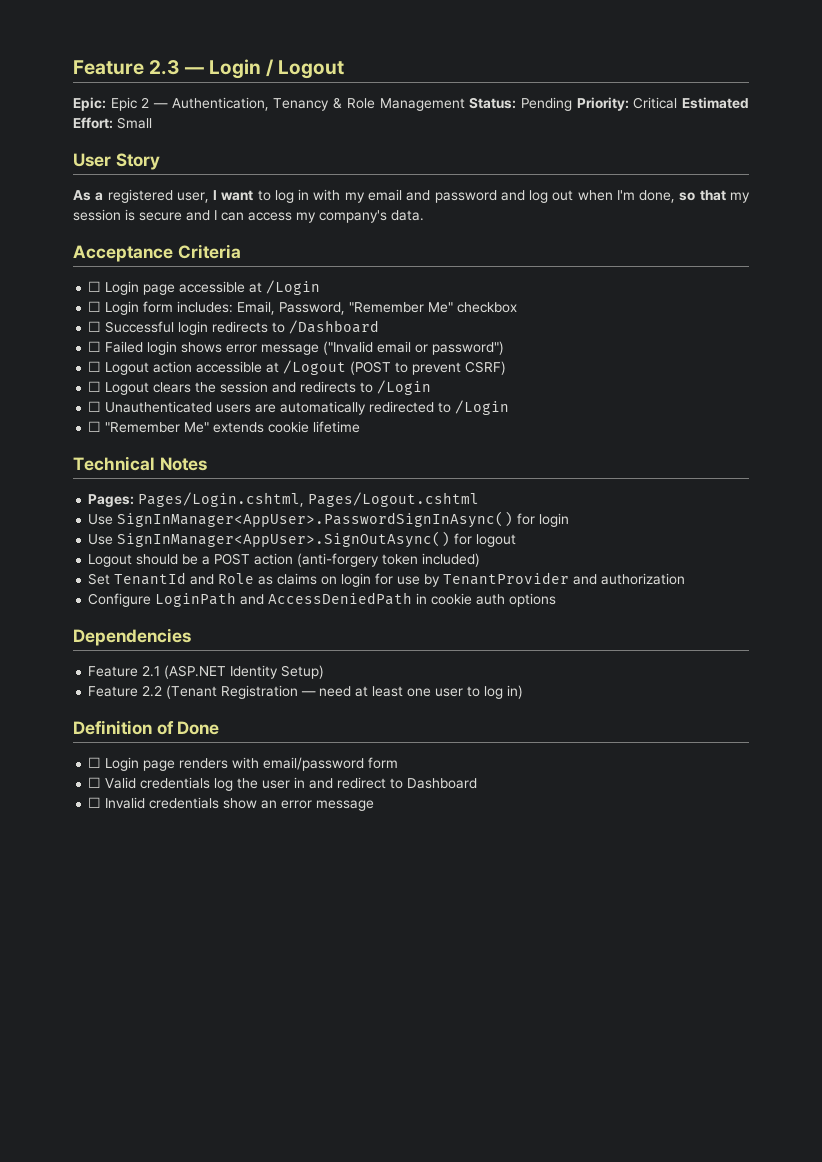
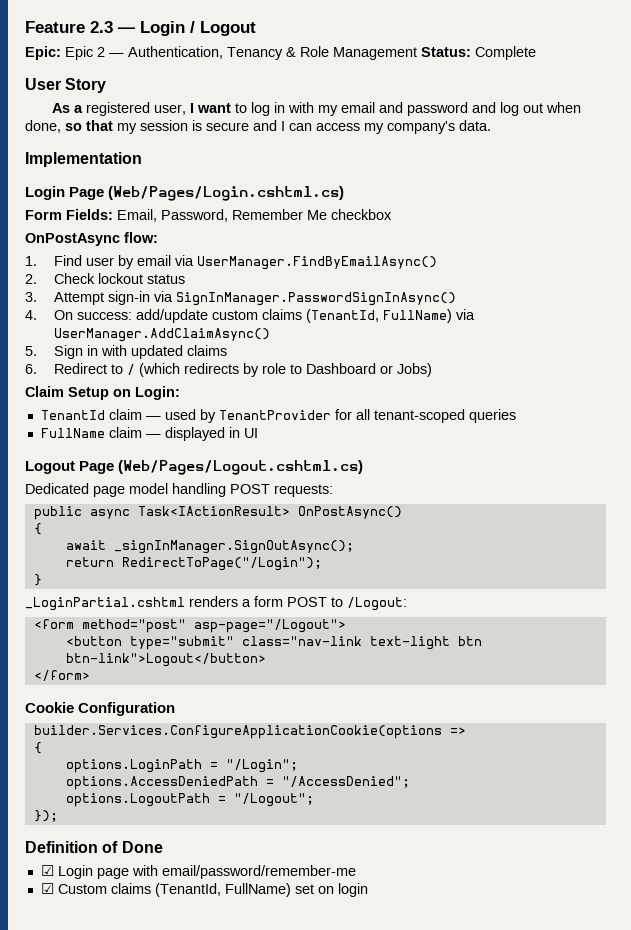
[520,97,749,111] [73,117,152,129] Pending Priority: Critical Estimated Effort: Small -> [475,46,536,60] Complete
[616,190,635,200] I'm -> (581, 107) none
[73,244,241,262] [88,280,321,295] [88,301,518,315] [88,320,380,335] [88,341,505,355] [88,360,507,375] [88,380,432,395] [88,400,510,415] [88,421,361,433] [73,456,207,471] [88,492,480,507] [88,511,570,528] [88,531,517,548] [88,553,481,567] [88,572,686,587] [88,592,557,607] [73,628,191,646] [88,665,325,679] [88,685,524,699] Acceptance Criteria // ☐ Login page accessible at /Login // ☐ Login form includes: Email, Password, "Remember Me" checkbox // ☐ Successful login redirects to /Dashboard // ☐ Failed login shows error message ("Invalid email or password") // ☐ Logout action accessible at /Logout (POST to prevent CSRF) // ☐ Logout clears the session and redirects to /Login // ☐ Unauthenticated users are automatically redirected to /Login // ☐ "Remember Me" extends cookie lifetime // Technical Notes // Pages: Pages/Login.cshtml, Pages/Logout.cshtml // Use SignInManager<AppUser>.PasswordSignInAsync() for login // Use SignInManager<AppUser>.SignOutAsync() for logout // Logout should be a POST action (anti-forgery token included) // Set TenantId and Role as claims on login for use by TenantProvider and authorization // Configure LoginPath and AccessDeniedPath in cookie auth options // Dependencies // Feature 2.1 (ASP.NET Identity Setup) // Feature 2.2 (Tenant Registration — need at least one user to log in) -> [25,152,142,167] [25,186,345,201] [25,209,392,222] [25,232,158,246] [25,255,437,270] [25,273,185,284] [25,291,456,306] [25,309,475,323] [53,328,270,342] [25,345,227,359] [25,363,432,377] [25,386,180,400] [40,409,516,423] [40,427,258,441] [25,460,364,475] [25,483,333,497] [33,506,402,520] [33,523,42,535] [65,540,354,554] [65,557,322,571] [33,574,42,586] [25,596,407,611] [33,619,346,633] [65,636,482,650] [65,653,266,667] [33,670,90,681] [25,702,176,716] [33,725,466,739] [33,742,42,754] [65,759,298,773] [65,776,410,790] [65,793,314,807] [33,810,58,822] Implementation // Login Page (Web/Pages/Login.cshtml.cs) // Form Fields: Email, Password, Remember Me checkbox // OnPostAsync flow: // 1. Find user by email via UserManager.FindByEmailAsync() // 2. Check lockout status // 3. Attempt sign-in via SignInManager.PasswordSignInAsync() // 4. On success: add/update custom claims (TenantId, FullName) via UserManager.AddClaimAsync() // 5. Sign in with updated claims // 6. Redirect to / (which redirects by role to Dashboard or Jobs) // Claim Setup on Login: // TenantId claim — used by TenantProvider for all tenant-scoped queries // FullName claim — displayed in UI // Logout Page (Web/Pages/Logout.cshtml.cs) // Dedicated page model handling POST requests: // public async Task<IActionResult> OnPostAsync() // { // await _signInManager.SignOutAsync(); // return RedirectToPage("/Login"); // } // _LoginPartial.cshtml renders a form POST to /Logout: // <form method="post" asp-page="/Logout"> // <button type="submit" class="nav-link text-light btn btn-link">Logout</button> // </form> // Cookie Configuration // builder.Services.ConfigureApplicationCookie(options => // { // options.LoginPath = "/Login"; // options.AccessDeniedPath = "/AccessDenied"; // options.LogoutPath = "/Logout"; // });
[88,757,399,771] [88,777,478,791] [88,797,375,811] ☐ Login page renders with email/password form // ☐ Valid credentials log the user in and redirect to Dashboard // ☐ Invalid credentials show an error message -> [40,865,356,879] [40,883,368,897] ☑ Login page with email/password/remember-me // ☑ Custom claims (TenantId, FullName) set on login

